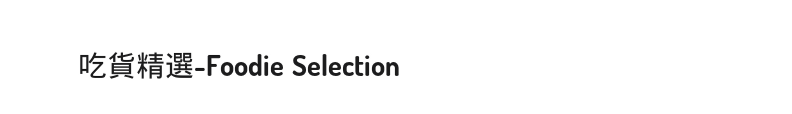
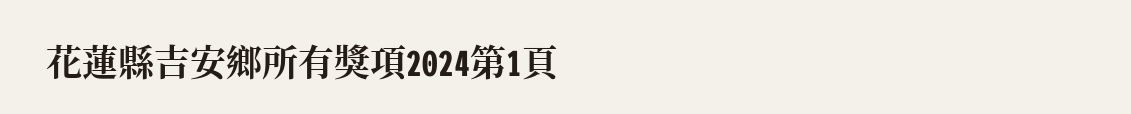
[77,51,401,79] 吃貨精選-Foodie Selection -> [46,44,563,82] 花蓮縣吉安鄉所有獎項2024第1頁

